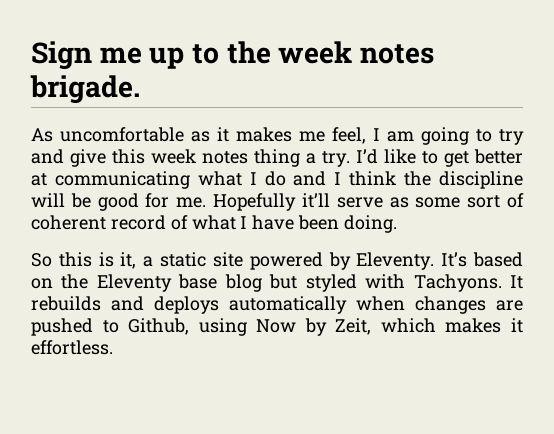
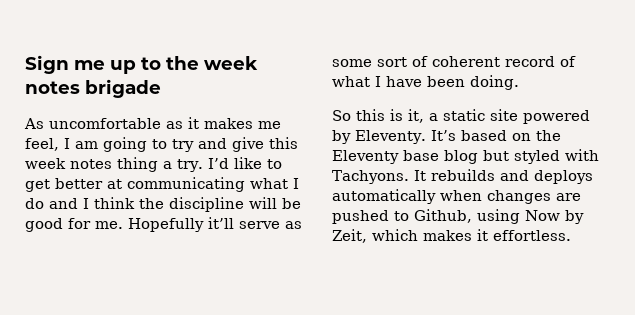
[30,75,140,104] brigade. -> [85,79,161,98] brigade

